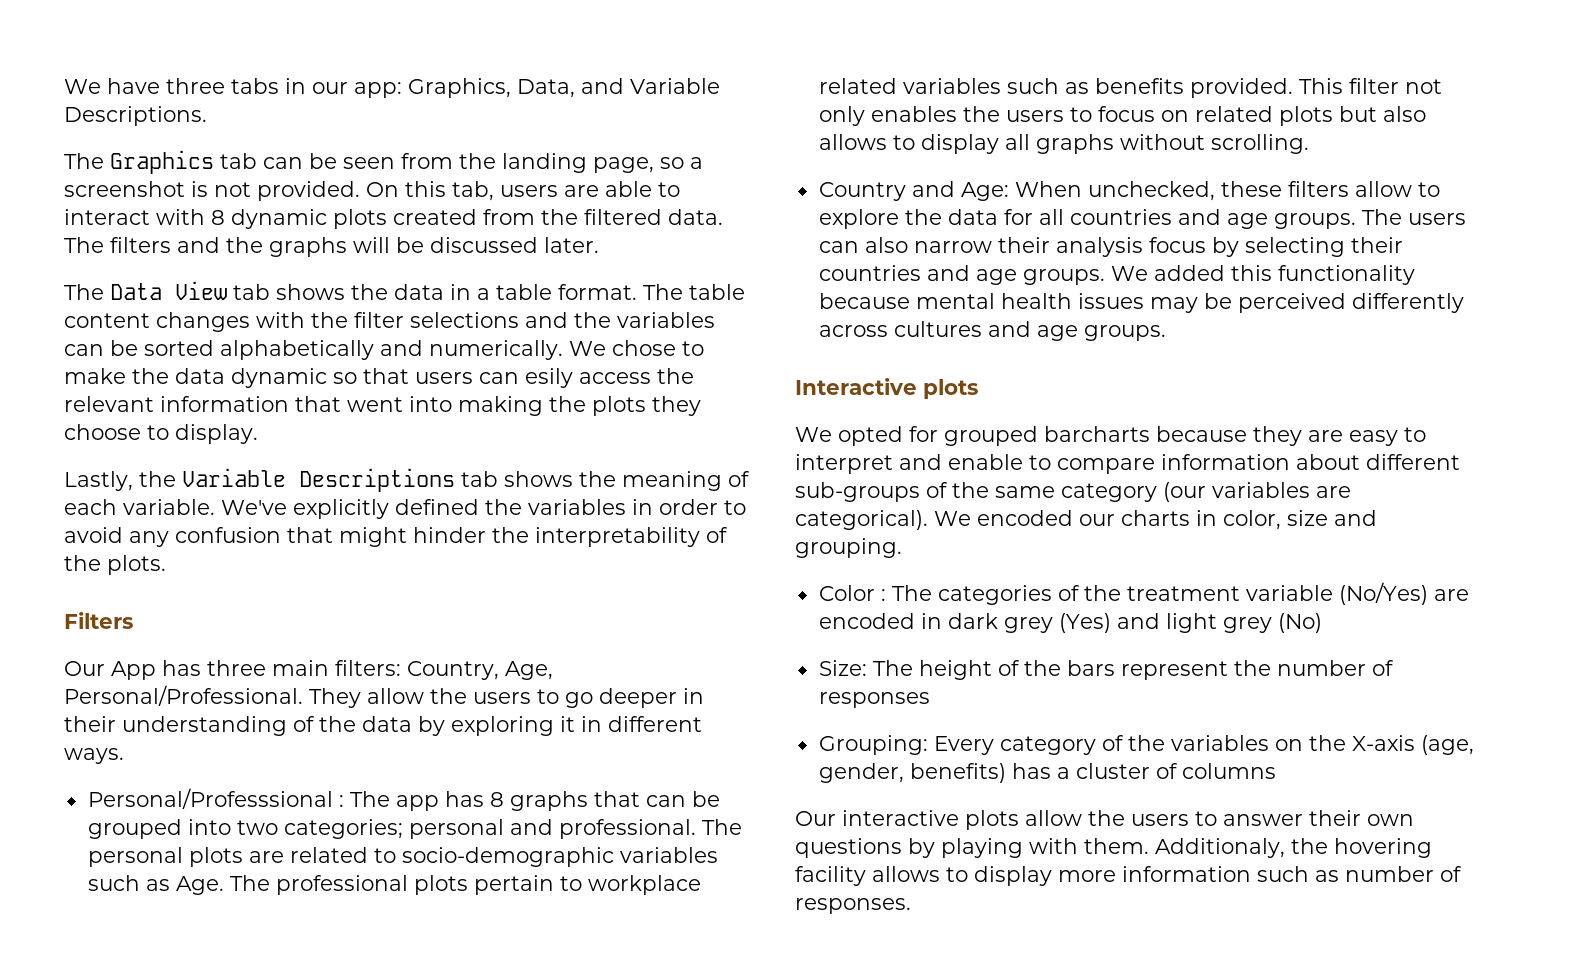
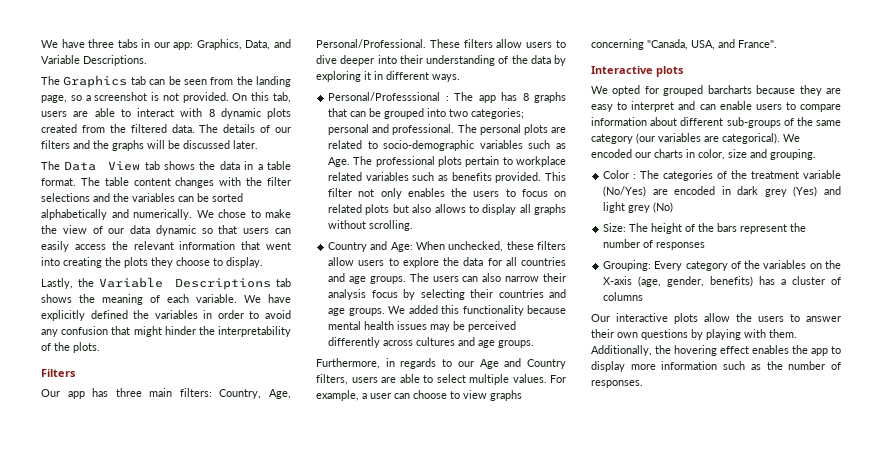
(104, 245) none -> [223,124,291,133] details of our
(169, 376) none -> [62,225,125,234] view of our
[525,368,573,388] esily -> [41,241,69,252] easily
[458,396,543,416] making -> [63,257,102,268] creating
[221,500,287,515] We've -> [244,294,291,303] We have
[111,661,156,680] App -> [67,391,85,399] app
[309,688,704,708] They allow the users to go deeper in -> [429,39,566,48] [316,55,397,66] These filters allow users to dive deeper into
(1412, 189) none -> [358,260,385,266] users
(1166, 333) none -> [316,358,566,369] [316,374,566,385] [316,390,522,401] [591,39,777,50] // Furthermore, in regards to our Age and Country filters, users are able to select multiple values. For example, a user can choose to view graphs concerning "Canada, USA, and France".
[948,454,1023,470] enable -> [699,101,782,110] can enable users
[1155,838,1285,858] Additionaly, -> [591,345,652,356] Additionally,
[795,866,940,886] facility allows -> [720,345,828,356] effect enables the app
(1339, 876) none -> [766,361,783,370] the

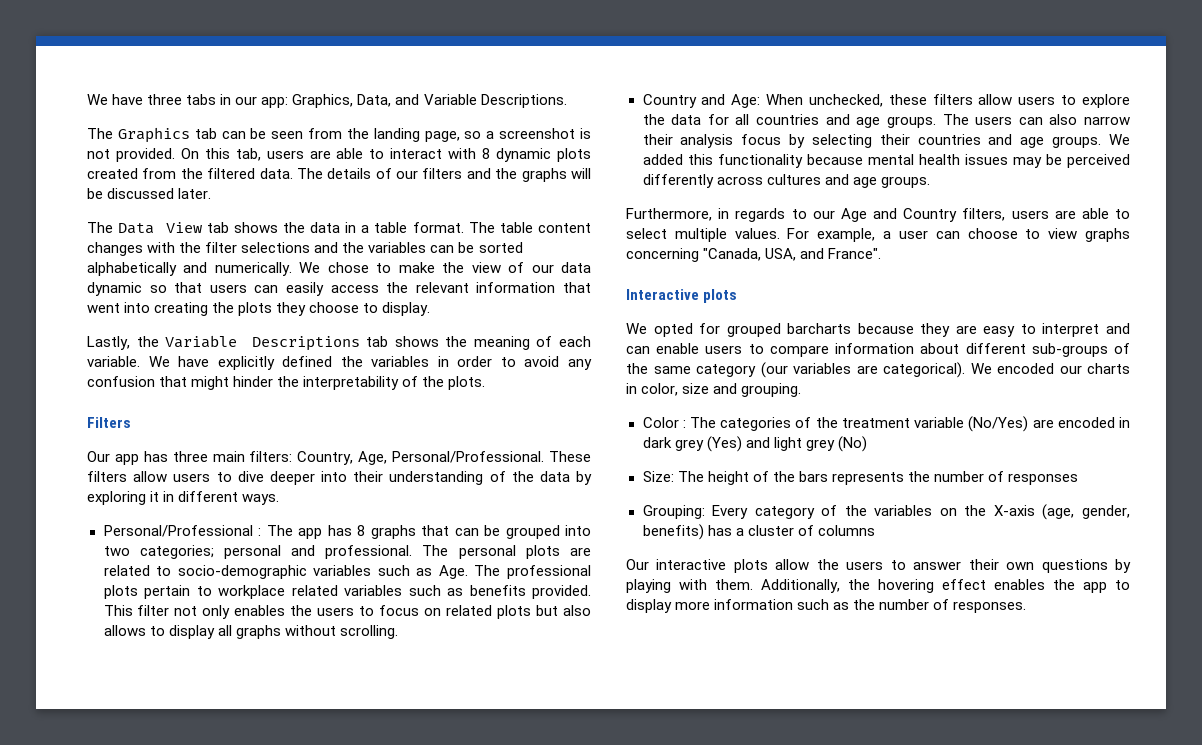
[328,92,441,101] Personal/Professsional -> [103,525,253,537] Personal/Professional
[740,224,788,234] represent -> [831,472,904,485] represents

